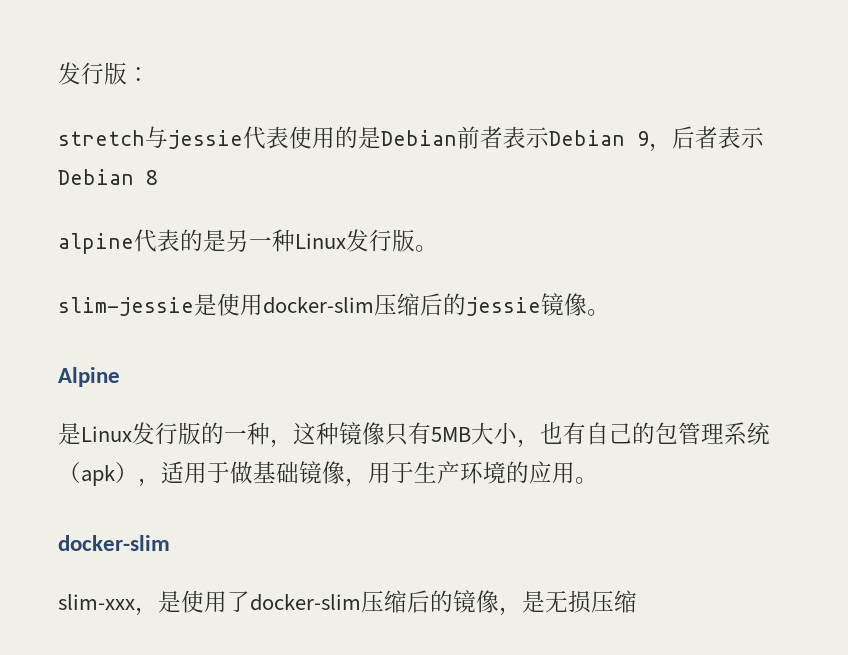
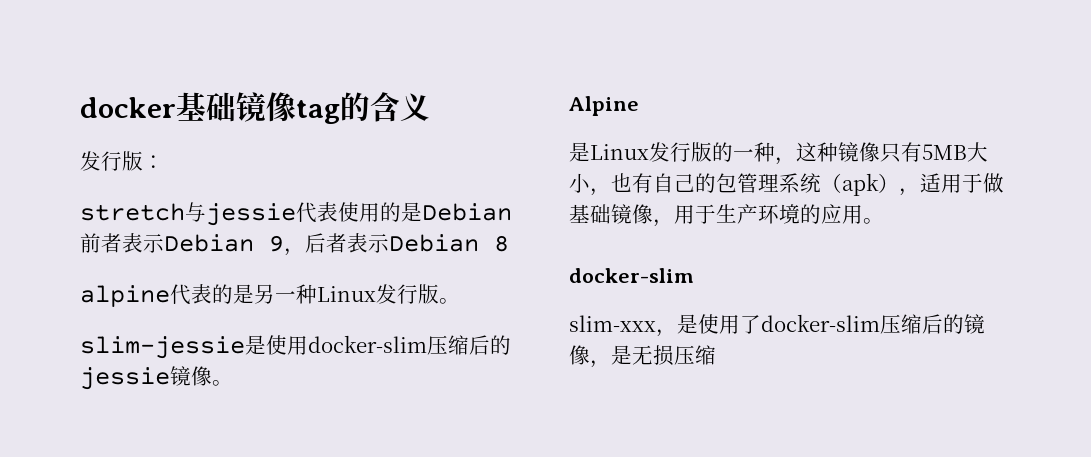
(58, 73) none -> [80,92,430,124] docker基础镜像tag的含义 //

